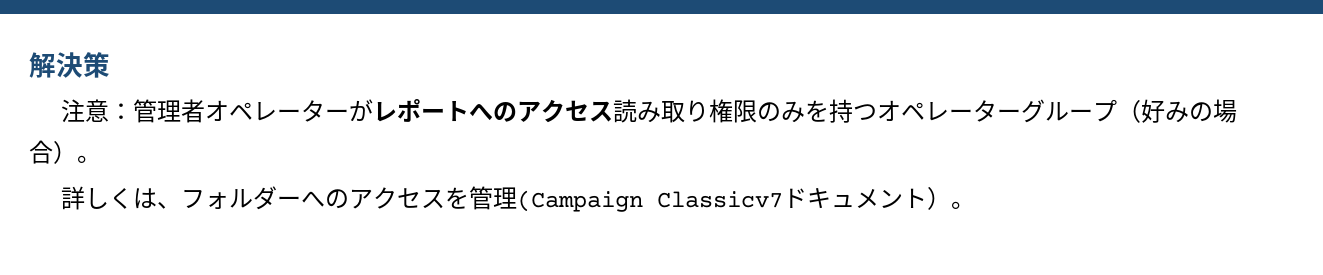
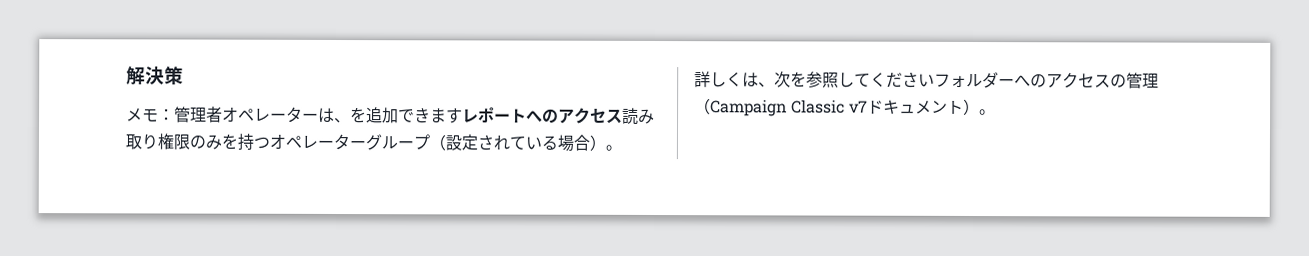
[61,99,110,123] 注意 -> [126,108,159,122] メモ
[349,99,374,122] が -> [318,107,463,124] は、を追加できます
[1141,99,1214,123] 好みの -> [445,134,558,151] 設定されている
(182, 205) none -> [774,71,935,88] 次を参照してください
[445,186,784,212] を管理(Campaign Classicv7 -> [1110,72,1159,89] [694,98,868,117] の管理（Campaign Classic v7

